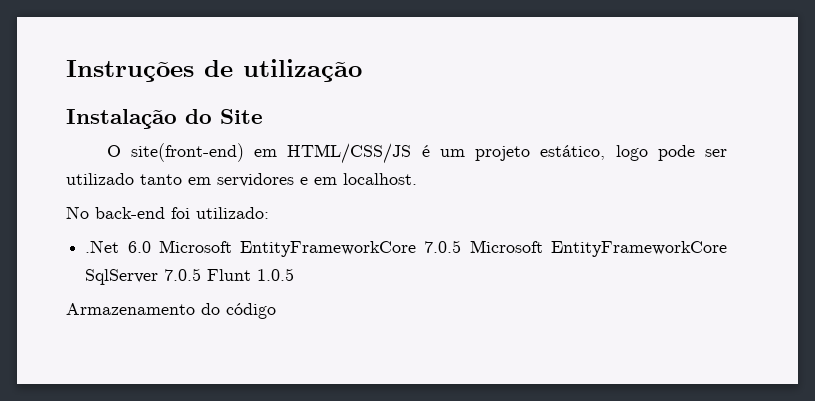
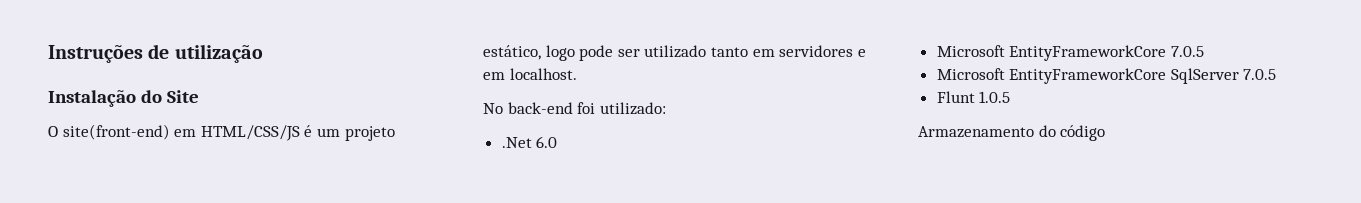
(151, 247) none -> (558, 142) //
(462, 246) none -> (1204, 51) //
(202, 274) none -> (1277, 74) //

